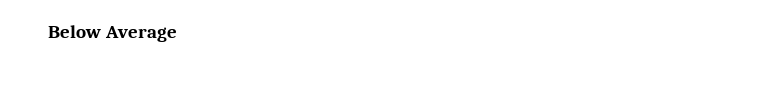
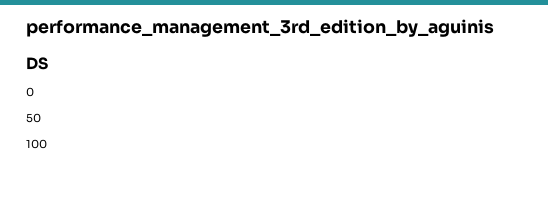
[48,25,177,42] Below Average -> [26,19,494,37] [26,57,48,70] [26,87,34,97] [26,113,41,123] [26,139,47,149] performance_management_3rd_edition_by_aguinis // DS // 0 // 50 // 100

